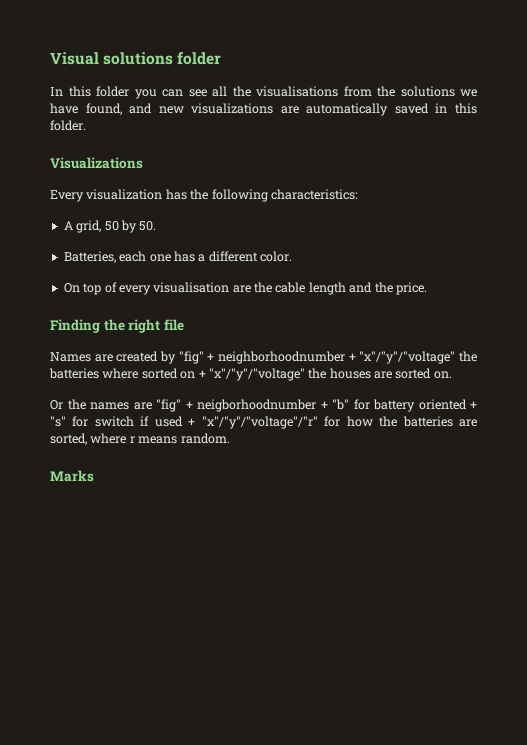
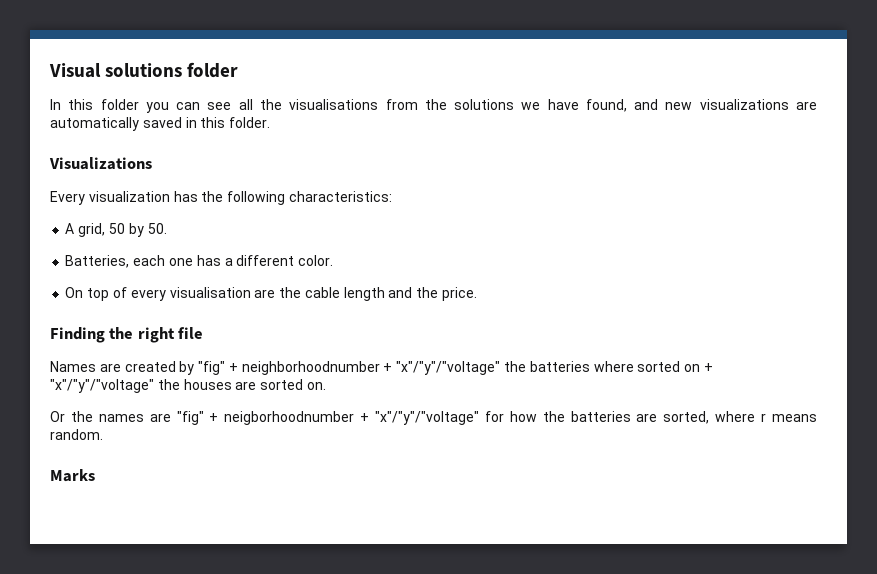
[332,399,477,412] [50,416,318,429] "b" for battery oriented + "s" for switch if used + "x"/"y"/"voltage"/"r" -> [375,411,480,425] "x"/"y"/"voltage"

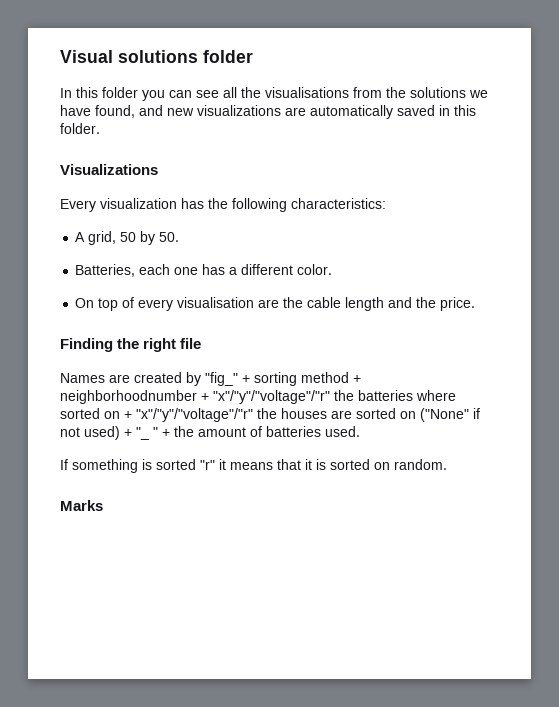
[198,361,226,375] "fig" -> [205,372,349,386] "fig_" + sorting method
[396,361,501,375] "x"/"y"/"voltage" -> [213,390,330,404] "x"/"y"/"voltage"/"r"
[50,379,154,393] "x"/"y"/"voltage" -> [136,408,253,422] "x"/"y"/"voltage"/"r"
[306,382,326,390] [50,411,817,425] on. // Or the names are "fig" + neigborhoodnumber + "x"/"y"/"voltage" for how the batteries are sorted, where r means -> [400,408,480,422] [60,426,360,440] [60,459,390,473] on ("None" if not used) + "_ " + the amount of batteries used. // If something is sorted "r" it means that it is sorted on

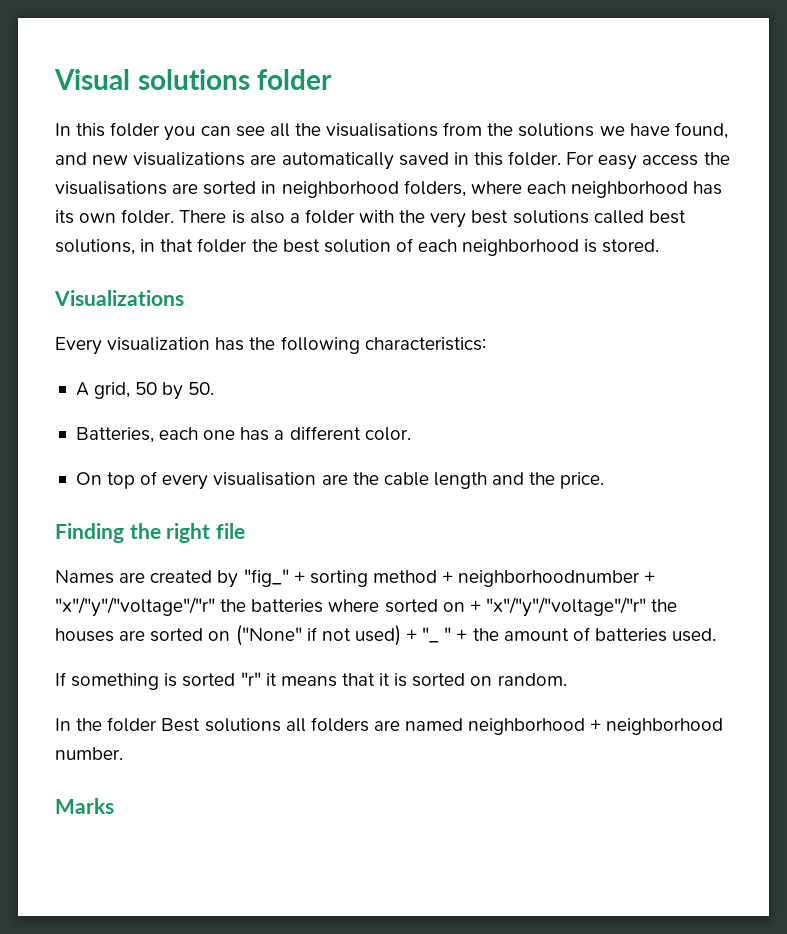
(100, 128) none -> [566,152,730,170] [55,180,723,198] [55,209,686,228] [55,238,660,256] For easy access the visualisations are sorted in neighborhood folders, where each neighborhood has its own folder. There is also a folder with the very best solutions called best solutions, in that folder the best solution of each neighborhood is stored.
(447, 464) none -> [55,717,724,735] [55,747,123,760] // In the folder Best solutions all folders are named neighborhood + neighborhood number.

